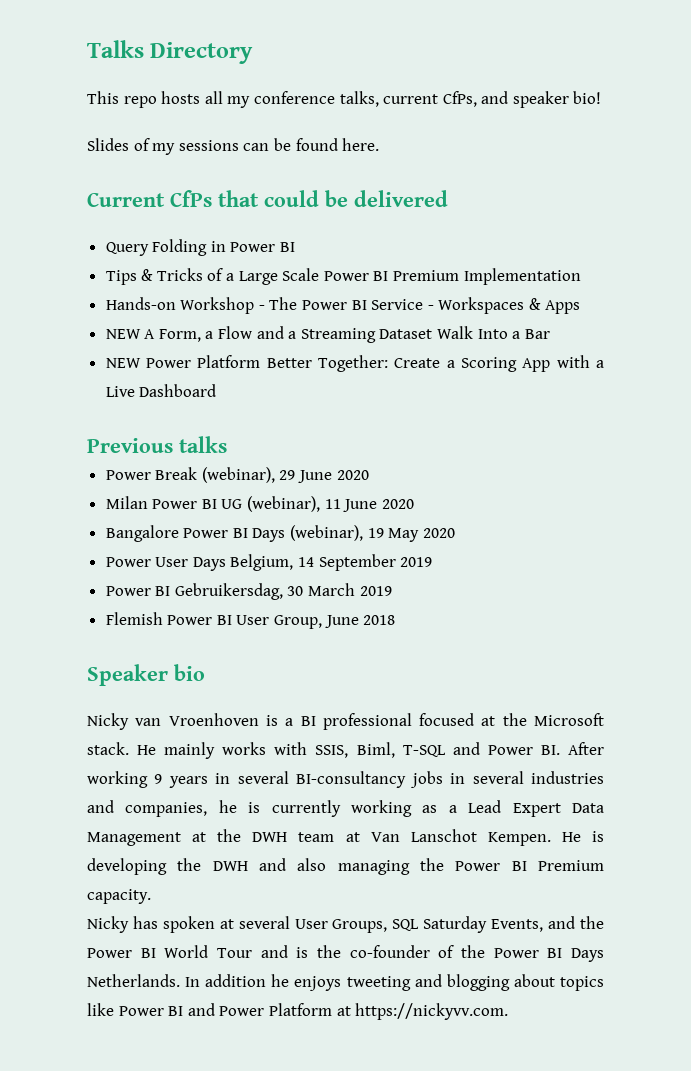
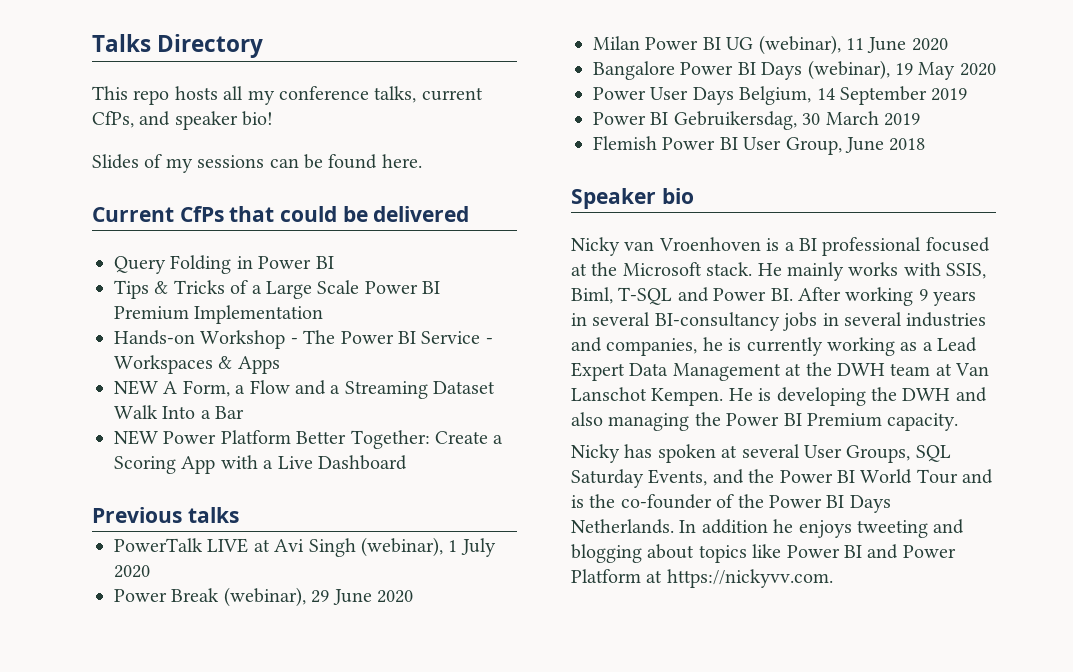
(227, 444) none -> [114,537,496,557] [114,565,150,578] // PowerTalk LIVE at Avi Singh (webinar), 1 July 2020

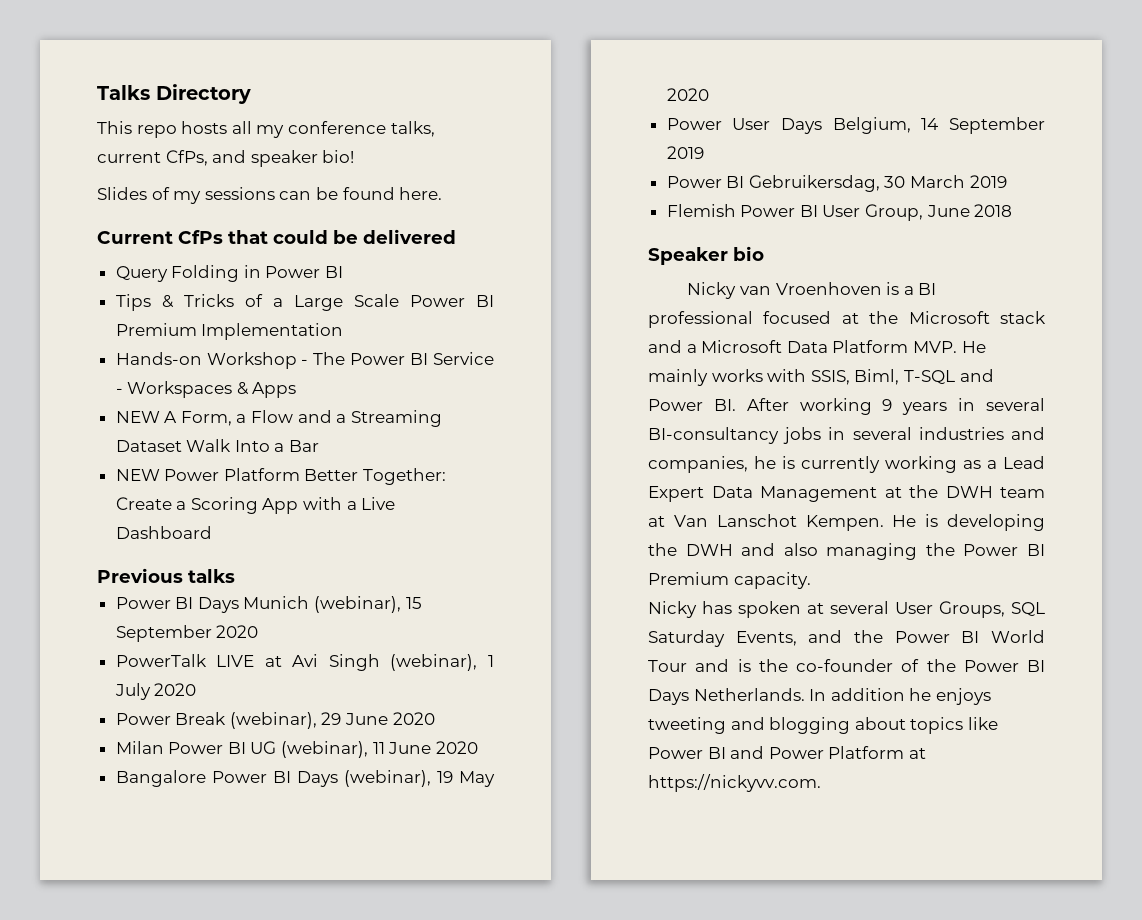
(239, 515) none -> [115,596,422,613] [115,625,259,642] // Power BI Days Munich (webinar), 15 September 2020
[706,262,753,276] stack. -> [1000,311,1046,324] [648,340,957,353] stack and a Microsoft Data Platform MVP.

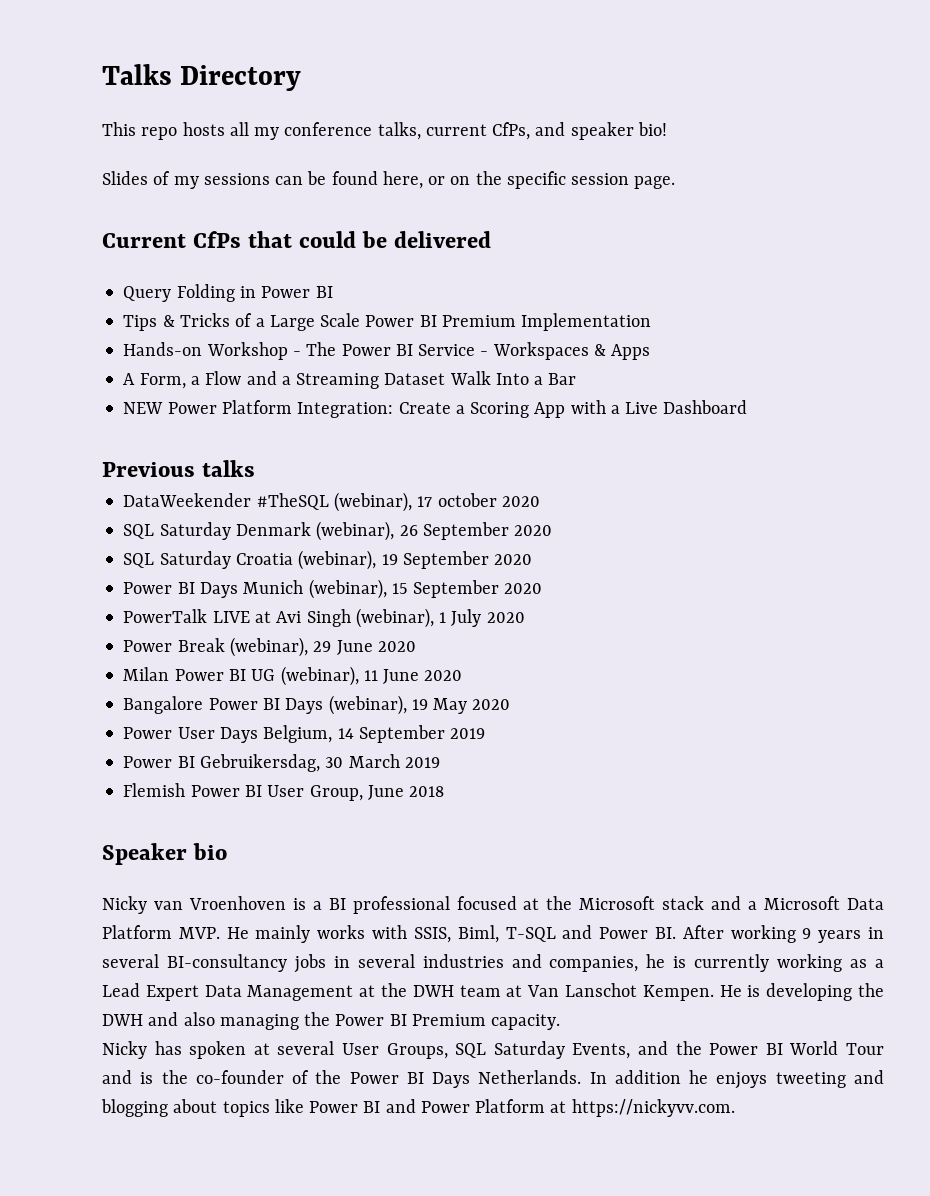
[399,187,443,200] here. -> [382,171,676,189] here, or on the specific session page.
[115,411,160,423] NEW -> (651, 352) none
[304,468,447,485] Better Together: -> [297,402,394,418] Integration:
(235, 576) none -> [123,492,540,512] [123,521,553,541] [123,550,533,570] // DataWeekender #TheSQL (webinar), 17 october 2020 // SQL Saturday Denmark (webinar), 26 September 2020 // SQL Saturday Croatia (webinar), 19 September 2020

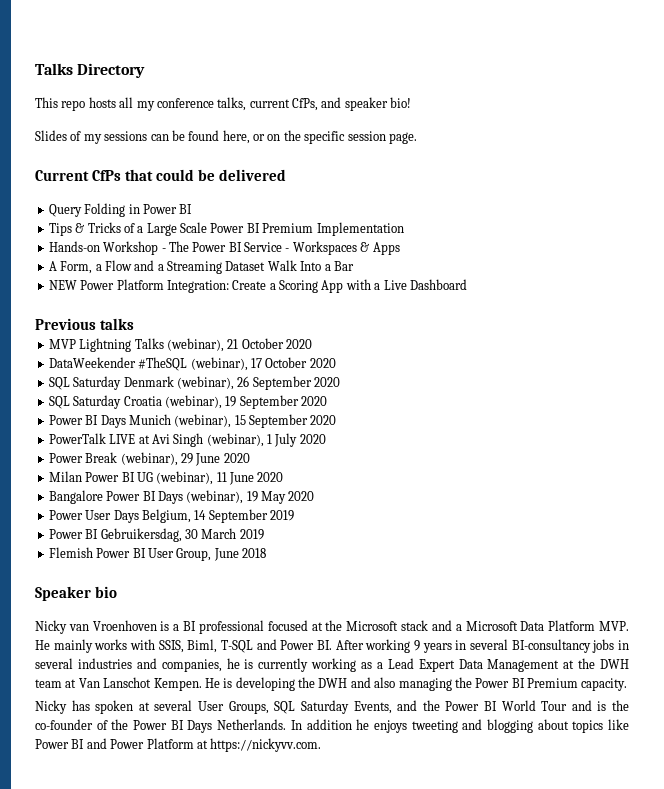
(256, 468) none -> [48,338,312,352] // MVP Lightning Talks (webinar), 21 October 2020
[437,493,497,507] october -> [265,357,308,368] October

